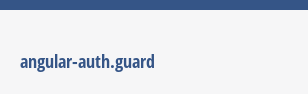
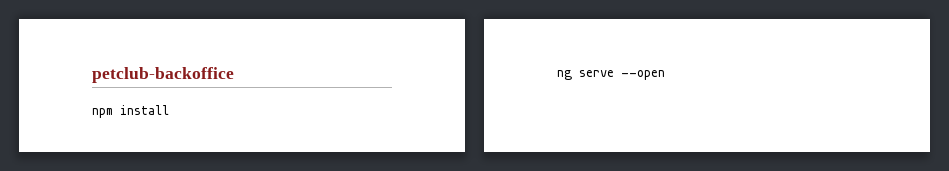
[20,54,155,72] angular-auth.guard -> [92,67,234,83] [92,105,169,118] [557,70,665,80] petclub-backoffice // npm install // ng serve --open

